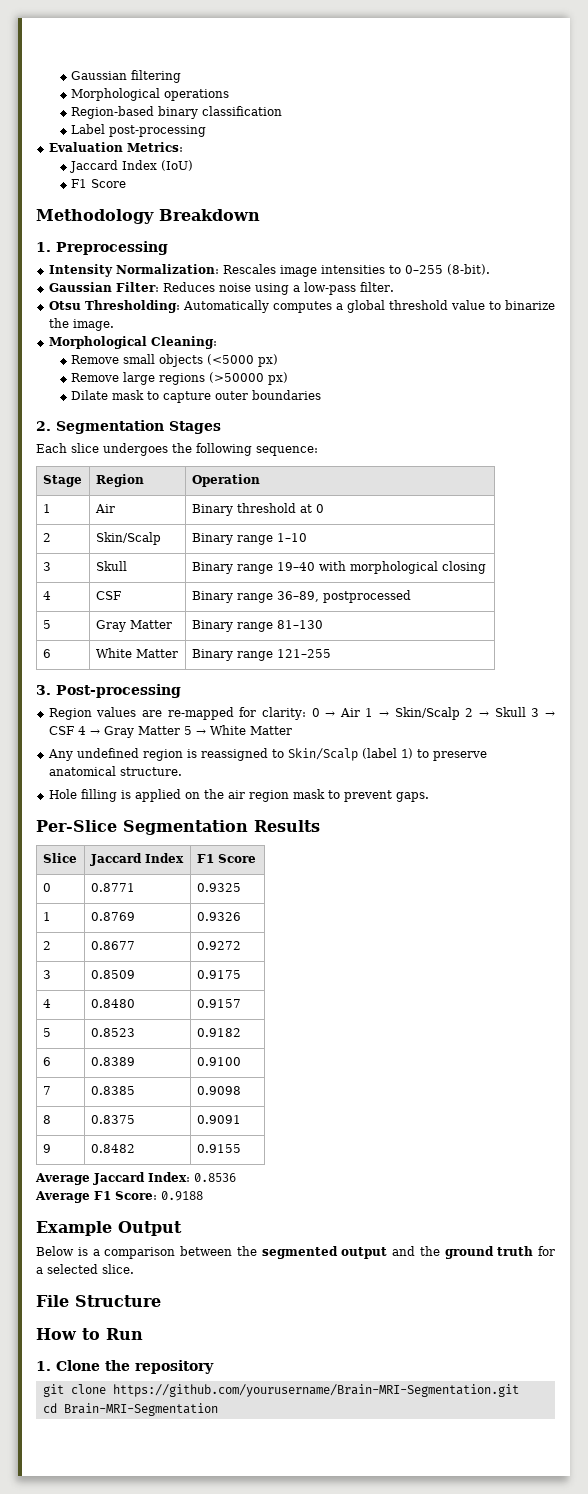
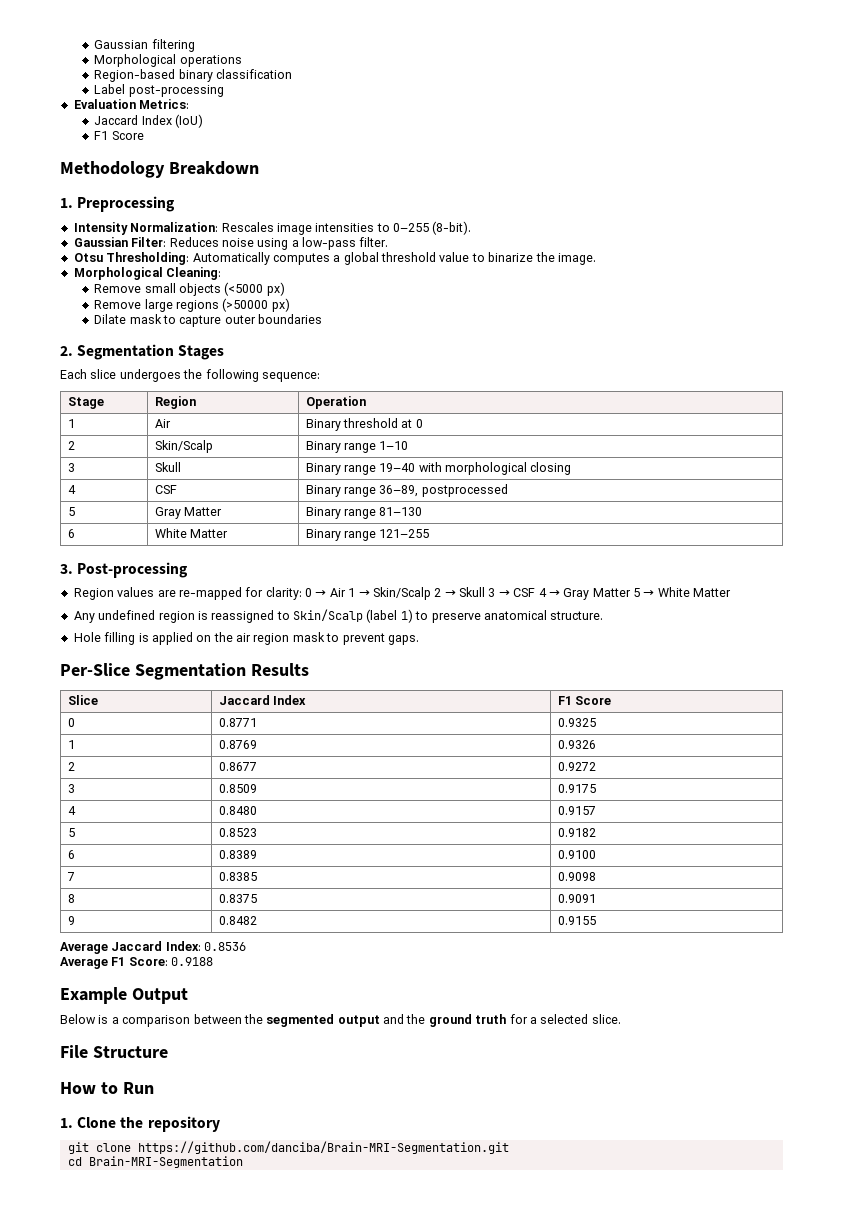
[112,1384,519,1397] https://github.com/yourusername/Brain-MRI-Segmentation.git -> [137,1141,509,1154] https://github.com/danciba/Brain-MRI-Segmentation.git

